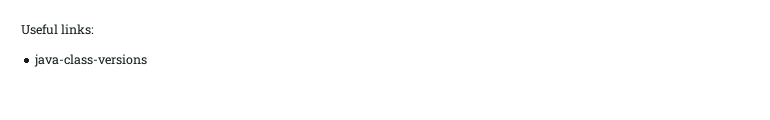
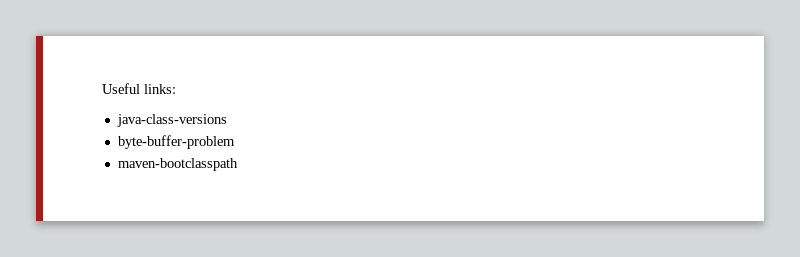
(147, 60) none -> [117,135,235,149] [117,158,238,171] // byte-buffer-problem // maven-bootclasspath

